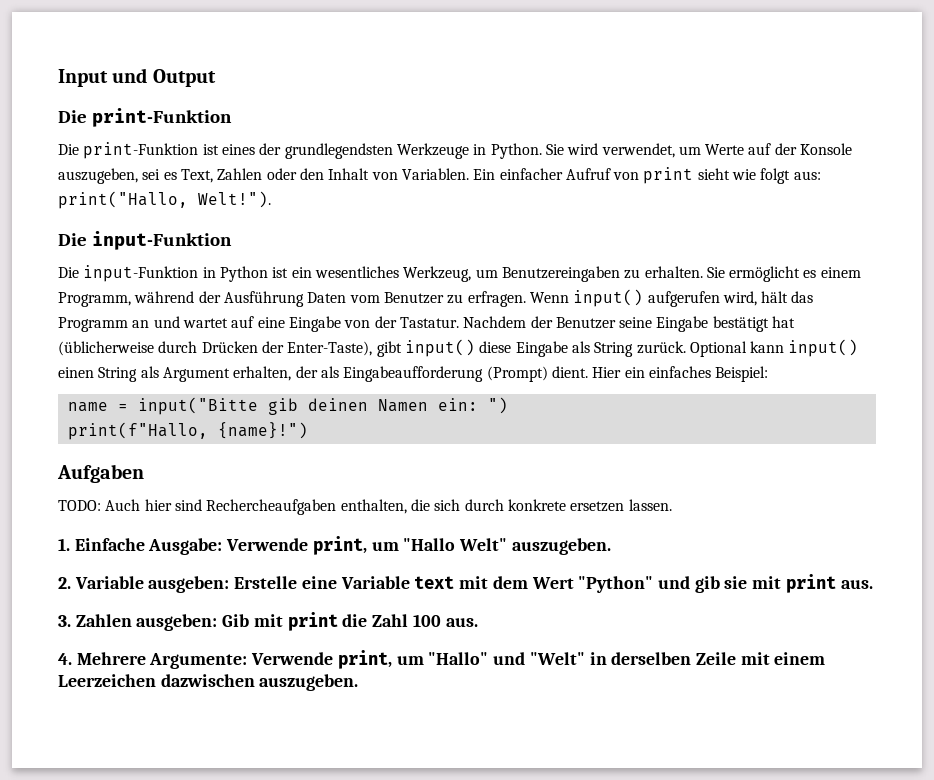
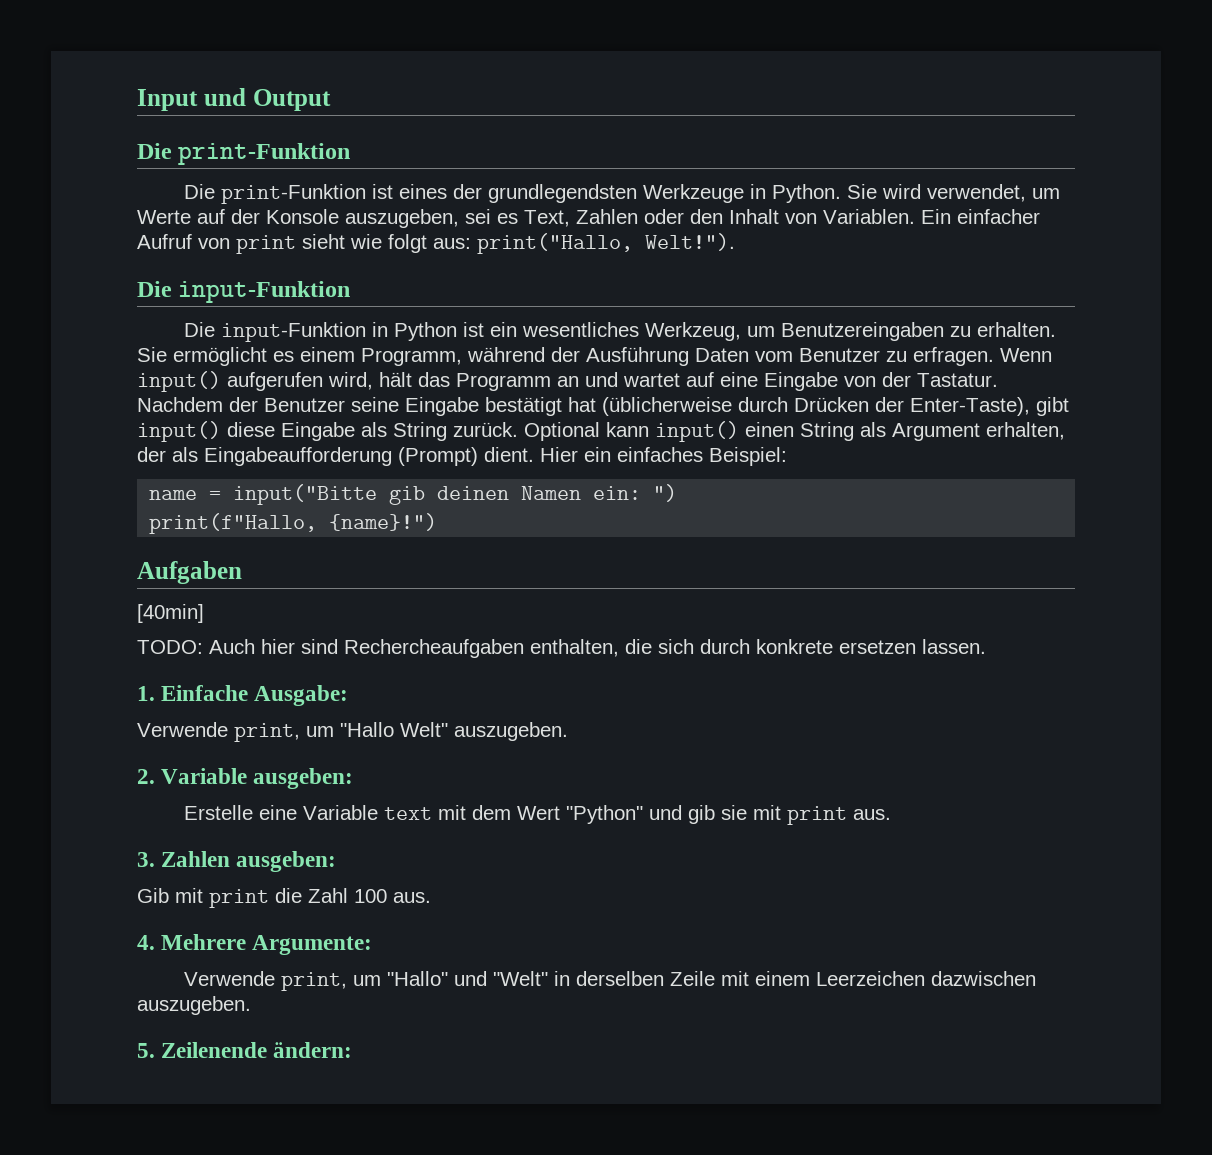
(144, 473) none -> [137,604,204,623] // [40min]
(223, 546) none -> (349, 695) //
(230, 584) none -> (354, 778) //
(218, 622) none -> (337, 861) //
(248, 661) none -> (373, 945) //
(359, 682) none -> [137,1042,353,1058] // 5. Zeilenende ändern:

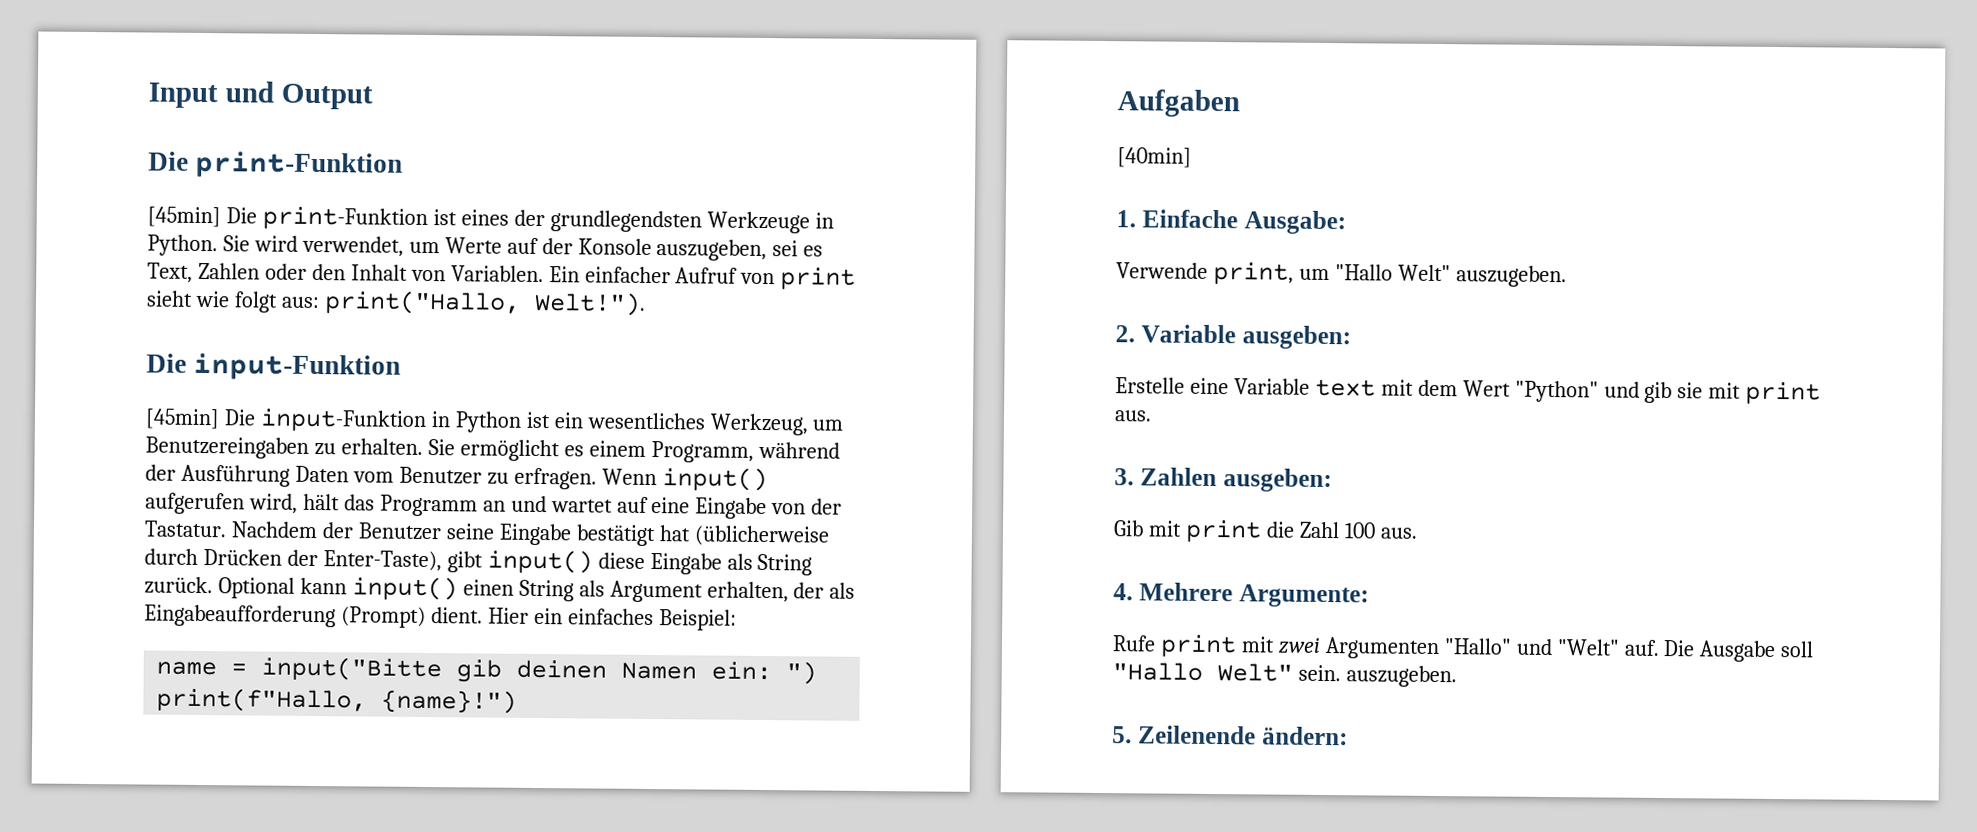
(351, 154) none -> [147,206,221,228] [45min]
(351, 292) none -> [145,408,220,430] [45min]
[137,639,986,658] // TODO: Auch hier sind Rechercheaufgaben enthalten, die sich durch konkrete ersetzen lassen. -> (1192, 157) none
[183,971,1036,991] Verwende print, um "Hallo" und "Welt" in derselben Zeile mit einem Leerzeichen dazwischen -> [1112,634,1815,663] [1112,662,1341,682] Rufe print mit zwei Argumenten "Hallo" und "Welt" auf. Die Ausgabe soll "Hallo Welt" sein.

